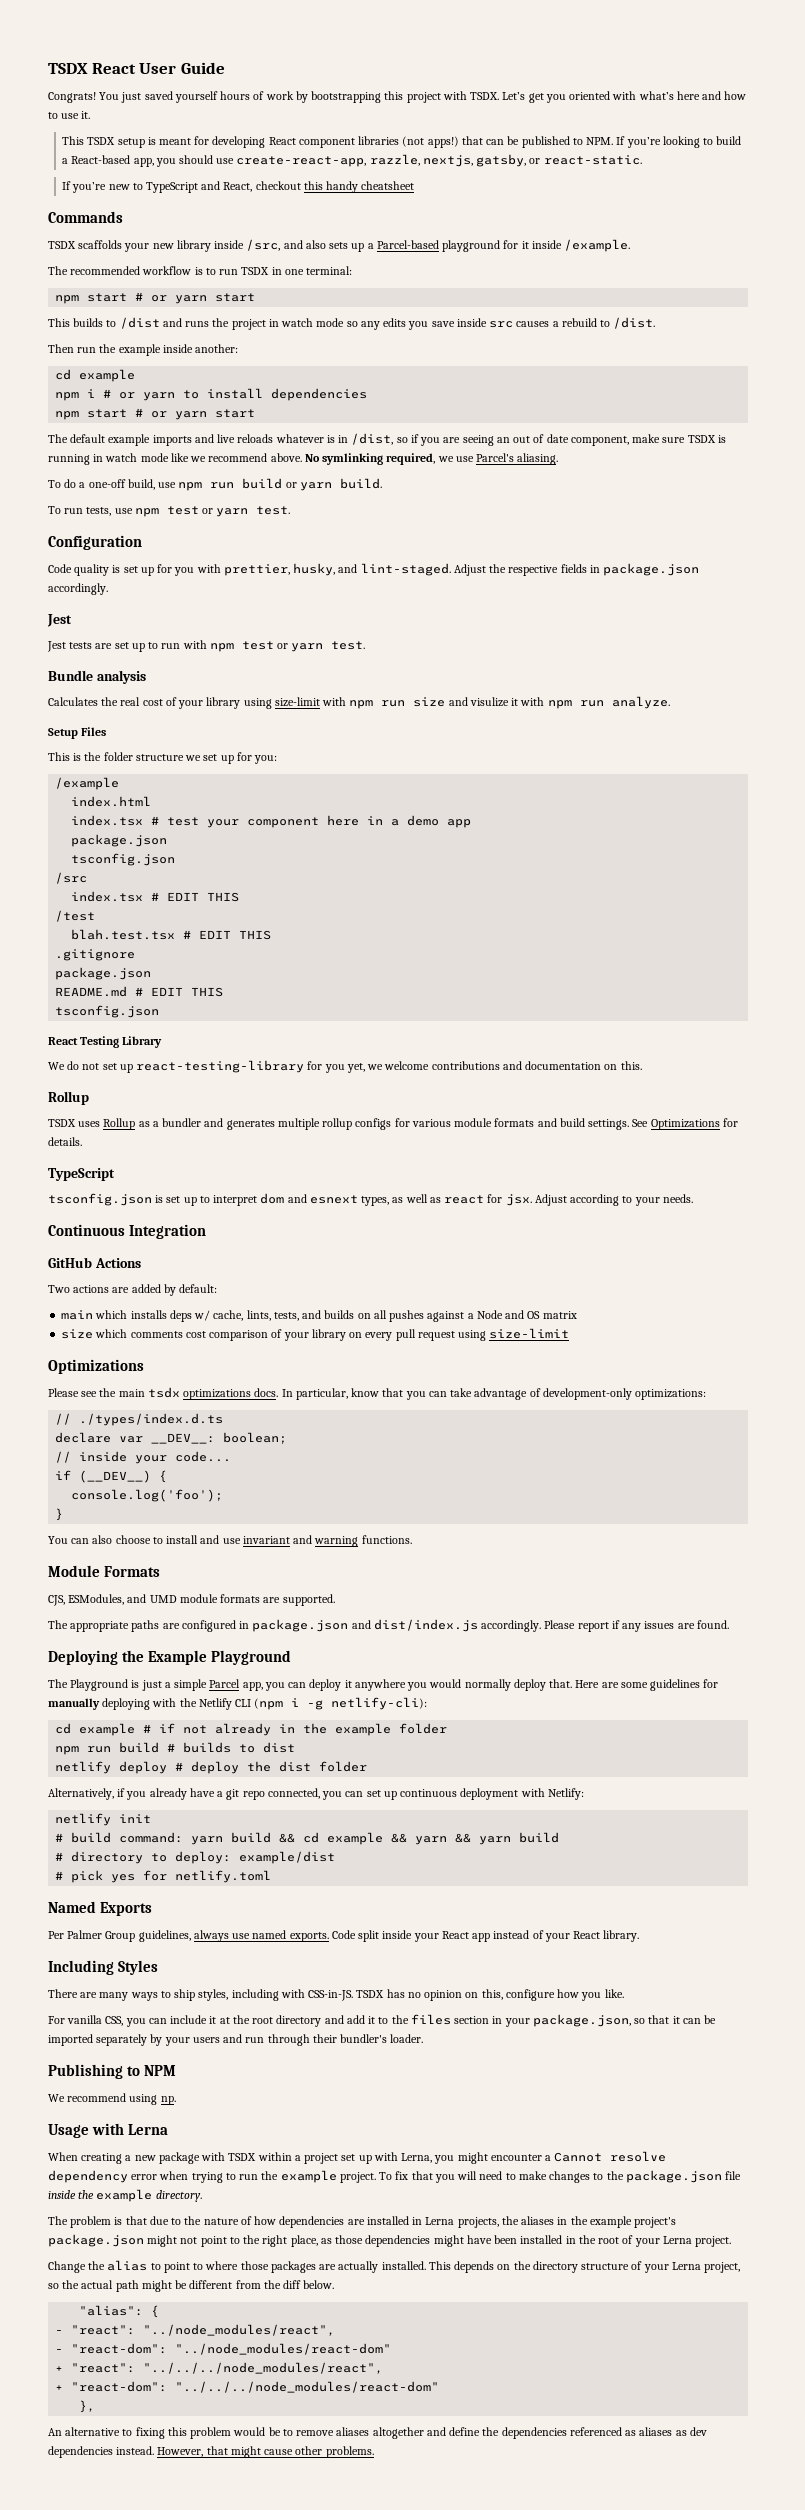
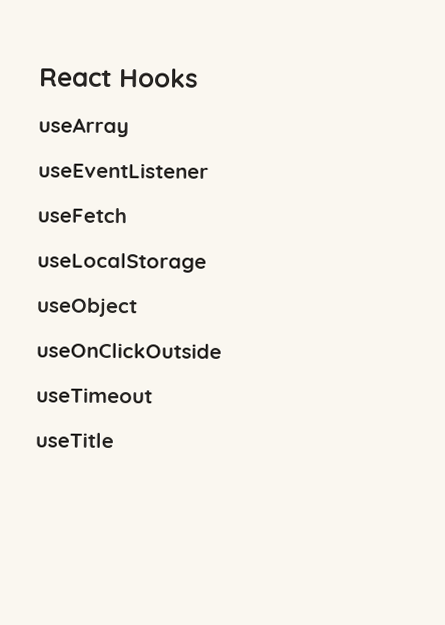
[48,62,225,74] [48,91,747,103] [48,111,91,119] [62,136,742,148] [62,154,642,167] [62,181,415,193] [48,211,123,223] [48,239,631,252] [48,266,353,275] [55,292,256,304] [48,317,656,330] [48,344,239,356] [55,369,136,382] [55,388,368,401] [55,408,256,420] [48,433,726,446] [48,453,559,465] [48,478,382,491] [48,506,291,517] [48,535,142,550] [48,563,700,576] [48,583,108,595] [47,614,72,627] [47,640,366,652] [48,670,146,684] [48,696,670,709] [48,727,107,739] [48,752,278,764] [55,777,120,790] [71,796,152,807] [71,815,472,828] [71,834,168,847] [71,853,176,866] [55,872,88,884] [71,891,240,902] [55,910,96,922] [71,929,272,940] [55,949,136,961] [55,967,152,980] [55,986,224,997] [55,1005,160,1018] [48,1036,163,1048] [48,1060,642,1073] [48,1091,89,1105] [48,1118,738,1130] [48,1137,82,1146] [48,1168,115,1181] [48,1193,693,1206] [48,1224,207,1239] [48,1257,141,1268] [48,1284,218,1296] [61,1310,577,1322] [61,1328,570,1341] [48,1359,144,1374] [48,1387,707,1400] [55,1413,224,1426] [55,1432,288,1444] [55,1451,232,1464] [55,1470,168,1483] [71,1489,224,1502] [55,1508,64,1521] [48,1535,412,1547] [48,1565,161,1577] [48,1594,335,1606] [48,1619,729,1632] [48,1650,292,1665] [48,1679,719,1691] [48,1697,428,1710] [55,1723,448,1736] [55,1742,296,1755] [55,1761,368,1774] [48,1788,584,1800] [55,1813,152,1826] [55,1832,560,1845] [55,1851,336,1864] [55,1870,272,1883] [48,1901,153,1916] [48,1930,640,1942] [48,1960,159,1975] [48,1989,624,2001] [48,2014,717,2027] [48,2034,424,2046] [48,2064,177,2079] [48,2093,176,2105] [48,2123,169,2138] [48,2151,667,2164] [48,2170,742,2183] [48,2189,202,2202] [48,2216,677,2228] [48,2234,732,2247] [48,2260,741,2273] [48,2280,335,2292] [79,2305,160,2318] [55,2324,336,2336] [55,2343,392,2355] [55,2362,384,2374] [55,2381,440,2393] [79,2400,96,2413] [48,2427,707,2439] [48,2446,374,2458] TSDX React User Guide // Congrats! You just saved yourself hours of work by bootstrapping this project with TSDX. Let’s get you oriented with what’s here and how to use it. // This TSDX setup is meant for developing React component libraries (not apps!) that can be published to NPM. If you’re looking to build a React-based app, you should use create-react-app, razzle, nextjs, gatsby, or react-static. // If you’re new to TypeScript and React, checkout this handy cheatsheet // Commands // TSDX scaffolds your new library inside /src, and also sets up a Parcel-based playground for it inside /example. // The recommended workflow is to run TSDX in one terminal: // npm start # or yarn start // This builds to /dist and runs the project in watch mode so any edits you save inside src causes a rebuild to /dist. // Then run the example inside another: // cd example // npm i # or yarn to install dependencies // npm start # or yarn start // The default example imports and live reloads whatever is in /dist, so if you are seeing an out of date component, make sure TSDX is running in watch mode like we recommend above. No symlinking required, we use Parcel's aliasing. // To do a one-off build, use npm run build or yarn build. // To run tests, use npm test or yarn test. // Configuration // Code quality is set up for you with prettier, husky, and lint-staged. Adjust the respective fields in package.json accordingly. // Jest // Jest tests are set up to run with npm test or yarn test. // Bundle analysis // Calculates the real cost of your library using size-limit with npm run size and visulize it with npm run analyze. // Setup Files // This is the folder structure we set up for you: // /example // index.html // index.tsx # test your component here in a demo app // package.json // tsconfig.json // /src // index.tsx # EDIT THIS // /test // blah.test.tsx # EDIT THIS // .gitignore // package.json // README.md # EDIT THIS // tsconfig.json // React Testing Library // We do not set up react-testing-library for you yet, we welcome contributions and documentation on this. // Rollup // TSDX uses Rollup as a bundler and generates multiple rollup configs for various module formats and build settings. See Optimizations for details. // TypeScript // tsconfig.json is set up to interpret dom and esnext types, as well as react for jsx. Adjust according to your needs. // Continuous Integration // GitHub Actions // Two actions are added by default: // main which installs deps w/ cache, lints, tests, and builds on all pushes against a Node and OS matrix // size which comments cost comparison of your library on every pull request using size-limit // Optimizations // Please see the main tsdx optimizations docs. In particular, know that you can take advantage of development-only optimizations: // // ./types/index.d.ts // declare var __DEV__: boolean; // // inside your code... // if (__DEV__) { // console.log('foo'); // } // You can also choose to install and use invariant and warning functions. // Module Formats // CJS, ESModules, and UMD module formats are supported. // The appropriate paths are configured in package.json and dist/index.js accordingly. Please report if any issues are found. // Deploying the Example Playground // The Playground is just a simple Parcel app, you can deploy it anywhere you would normally deploy that. Here are some guidelines for manually deploying with the Netlify CLI (npm i -g netlify-cli): // cd example # if not already in the example folder // npm run build # builds to dist // netlify deploy # deploy the dist folder // Alternatively, if you already have a git repo connected, you can set up continuous deployment with Netlify: // netlify init // # build command: yarn build && cd example && yarn && yarn build // # directory to deploy: example/dist // # pick yes for netlify.toml // Named Exports // Per Palmer Group guidelines, always use named exports. Code split inside your React app instead of your React library. // Including Styles // There are many ways to ship styles, including with CSS-in-JS. TSDX has no opinion on this, configure how you like. // For vanilla CSS, you can include it at the root directory and add it to the files section in your package.json, so that it can be imported separately by your users and run through their bundler's loader. // Publishing to NPM // We recommend using np. // Usage with Lerna // When creating a new package with TSDX within a project set up with Lerna, you might encounter a Cannot resolve dependency error when trying to run the example project. To fix that you will need to make changes to the package.json file inside the example directory. // The problem is that due to the nature of how dependencies are installed in Lerna projects, the aliases in the example project's package.json might not point to the right place, as those dependencies might have been installed in the root of your Lerna project. // Change the alias to point to where those packages are actually installed. This depends on the directory structure of your Lerna project, so the actual path might be different from the diff below. // "alias": { // - "react": "../node_modules/react", // - "react-dom": "../node_modules/react-dom" // + "react": "../../../node_modules/react", // + "react-dom": "../../../node_modules/react-dom" // }, // An alternative to fixing this problem would be to remove aliases altogether and define the dependencies referenced as aliases as dev dependencies instead. However, that might cause other problems. -> [39,68,200,88] [38,117,129,138] [38,162,209,179] [37,207,127,224] [37,252,207,273] [36,297,138,318] [36,342,222,359] [36,387,153,404] [35,432,114,449] React Hooks // useArray // useEventListener // useFetch // useLocalStorage // useObject // useOnClickOutside // useTimeout // useTitle

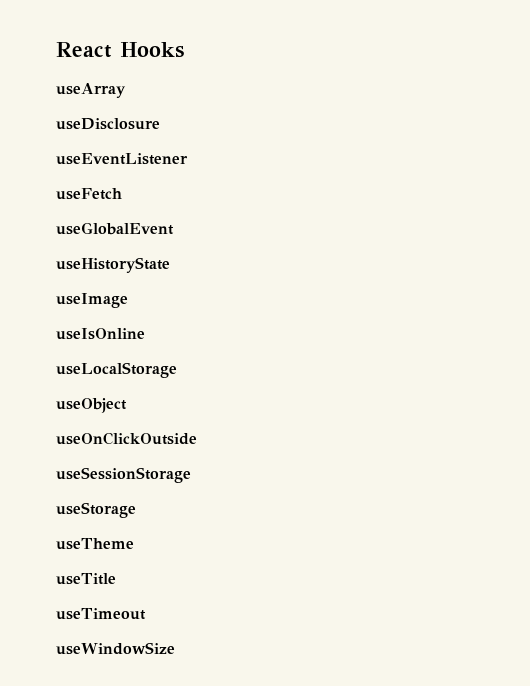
(129, 127) none -> [56,118,160,130] // useDisclosure
(127, 215) none -> [56,222,174,235] [56,257,170,273] [56,293,128,308] [56,328,145,340] // useGlobalEvent // useHistoryState // useImage // useIsOnline
(222, 350) none -> [56,467,191,483] [56,502,136,518] [56,538,134,550] [56,573,116,585] // useSessionStorage // useStorage // useTheme // useTitle
[35,432,114,449] useTitle -> [56,642,175,655] useWindowSize

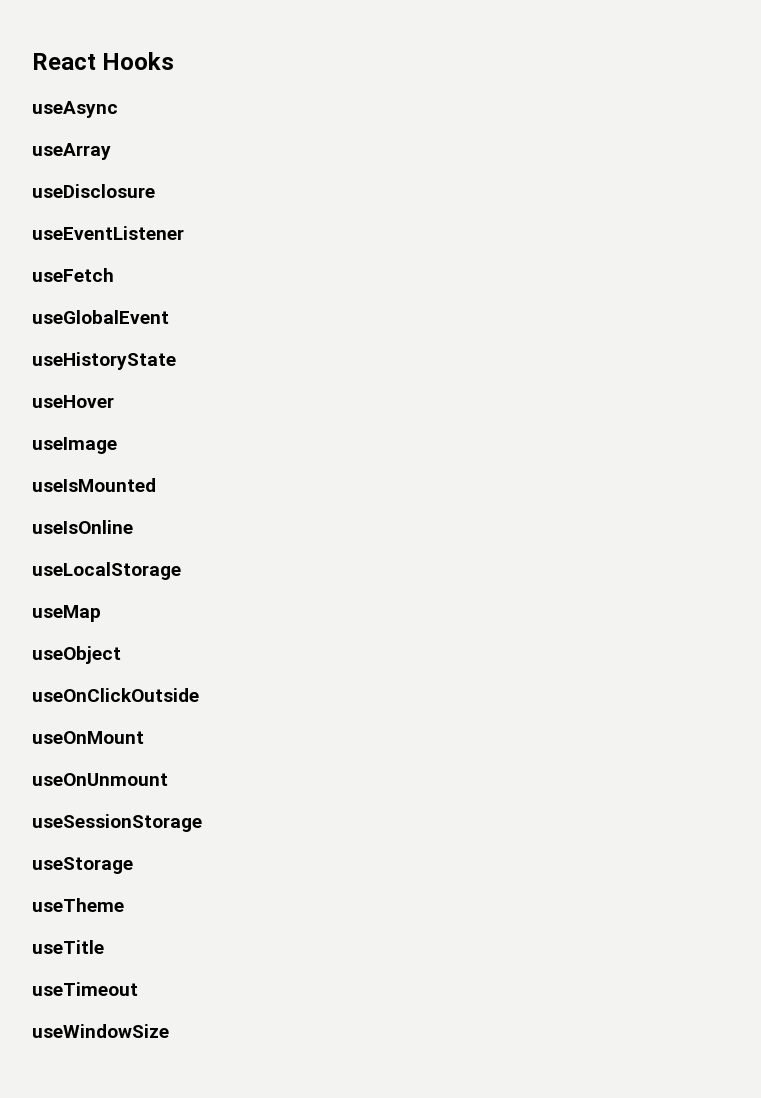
(184, 50) none -> [32,101,118,118] // useAsync
(170, 265) none -> [32,395,114,408] // useHover
(128, 300) none -> [32,478,156,492] // useIsMounted
(177, 370) none -> [32,605,101,622] // useMap
(197, 438) none -> [32,731,144,744] [32,773,168,786] // useOnMount // useOnUnmount

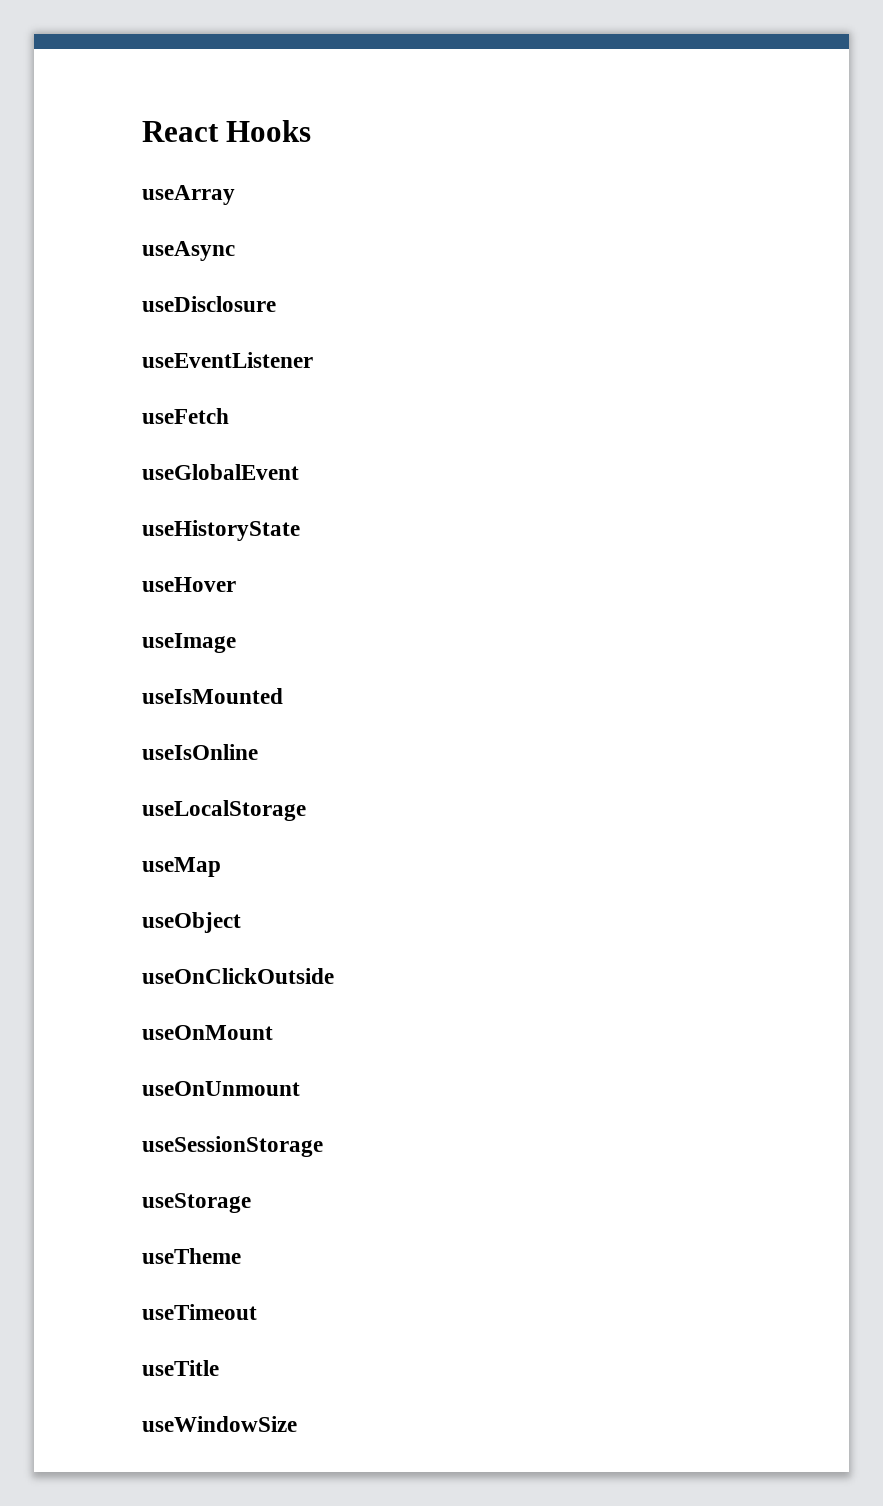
(175, 61) none -> [142,185,235,205] // useArray
[32,143,111,160] // useArray -> (235, 251) none
(124, 905) none -> [142,1304,257,1320] // useTimeout
[32,982,138,996] // useTimeout -> (219, 1368) none

